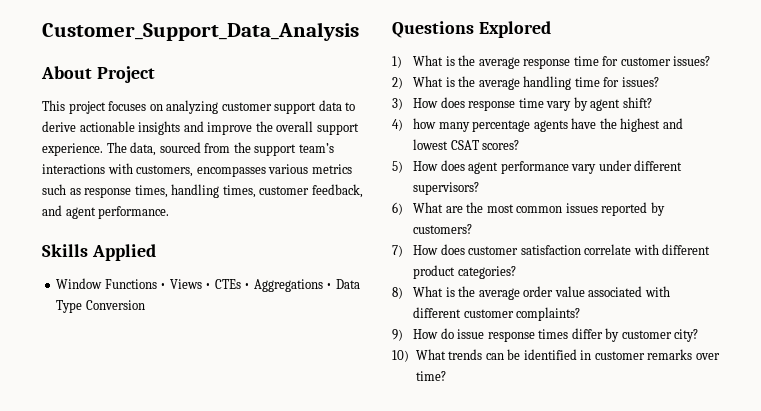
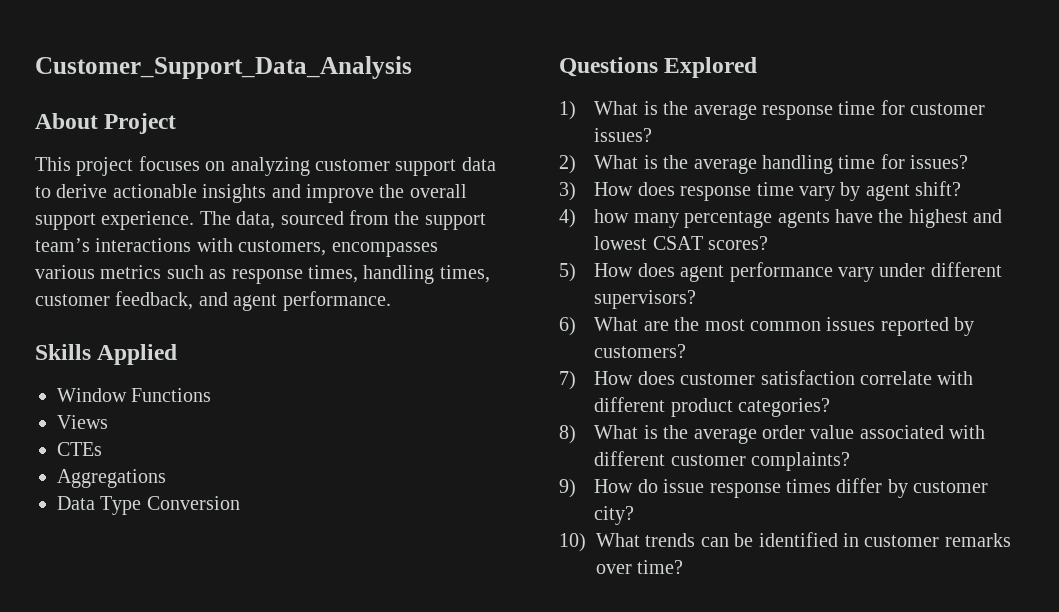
[160,283,167,289] • -> (212, 395) //
[205,283,212,289] • -> (108, 422) //
[244,283,251,289] • -> (102, 449) //
[326,283,333,289] • -> (166, 478) //

